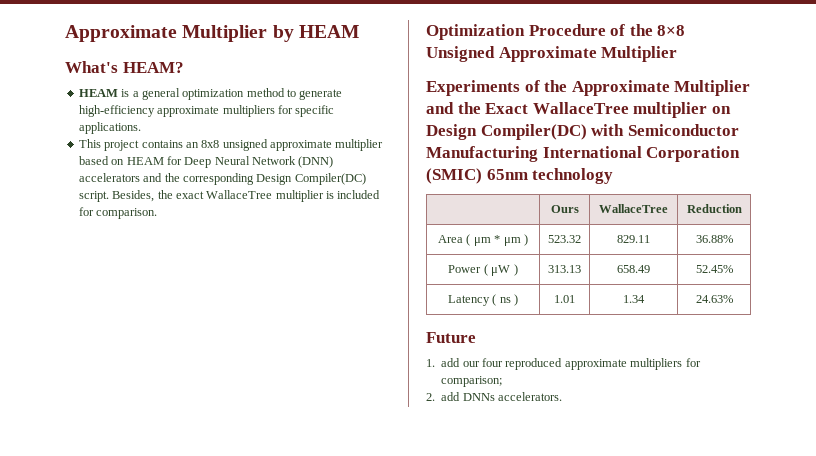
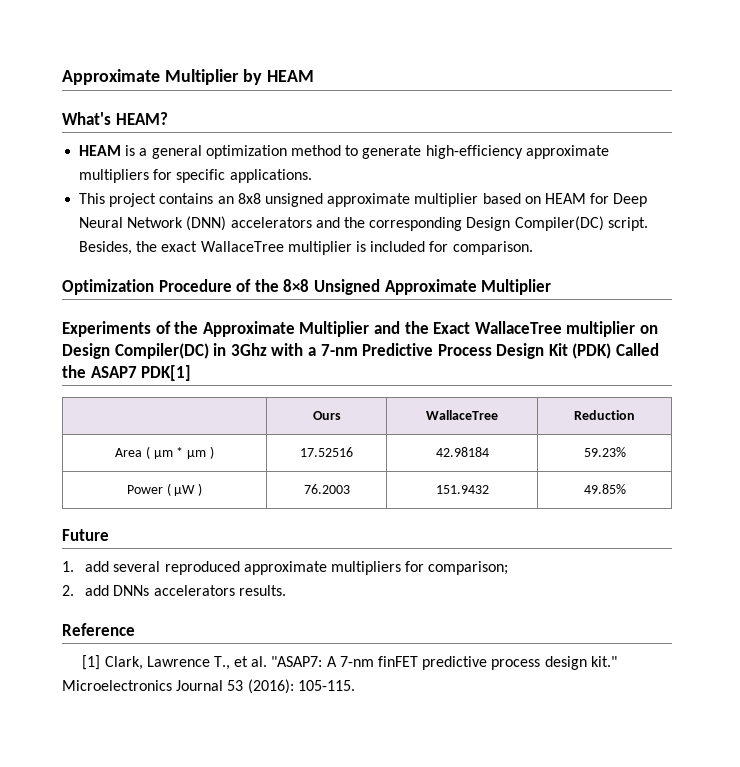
[591,124,739,136] [426,146,741,162] [426,168,614,184] with Semiconductor Manufacturing International Corporation (SMIC) 65nm technology -> [213,343,660,359] [62,365,192,381] in 3Ghz with a 7-nm Predictive Process Design Kit (PDK) Called the ASAP7 PDK[1]
[548,235,581,243] [617,235,650,243] [695,235,733,243] 523.32 | 829.11 | 36.88% -> [300,447,353,457] [435,447,489,457] [583,447,626,457] 17.52516 | 42.98184 | 59.23%
[548,265,581,273] [617,265,650,273] [695,265,733,273] [447,294,519,306] [554,295,575,303] [623,295,645,303] [695,295,733,303] 313.13 | 658.49 | 52.45% // Latency ( ns ) | 1.01 | 1.34 | 24.63% -> [303,484,350,494] [435,485,489,494] [583,484,626,494] 76.2003 | 151.9432 | 49.85%
[462,358,503,367] our four -> [113,561,161,572] several
[498,392,562,401] accelerators. -> [153,585,286,596] [62,623,135,636] [82,655,617,670] [62,679,355,694] accelerators results. // Reference // [1] Clark, Lawrence T., et al. "ASAP7: A 7-nm finFET predictive process design kit." Microelectronics Journal 53 (2016): 105-115.

